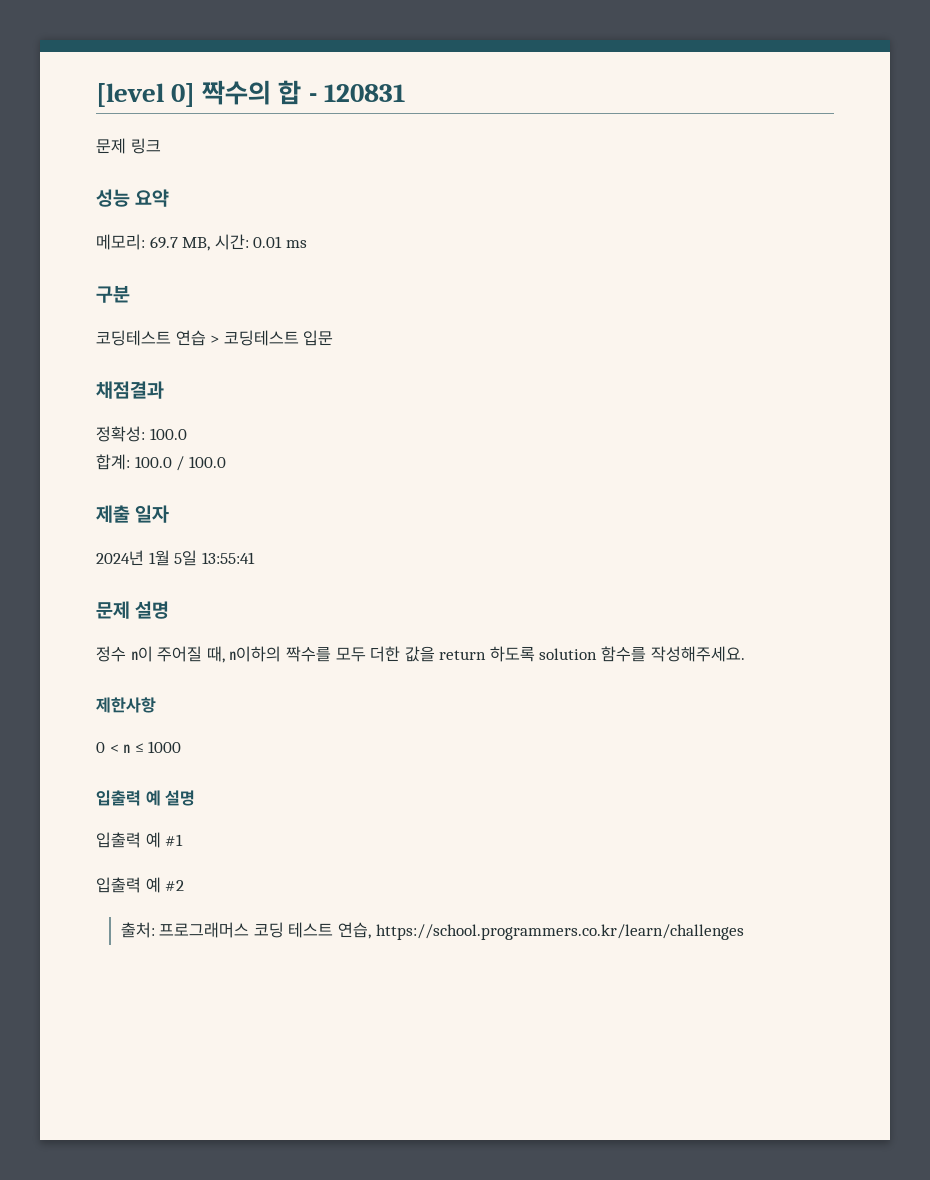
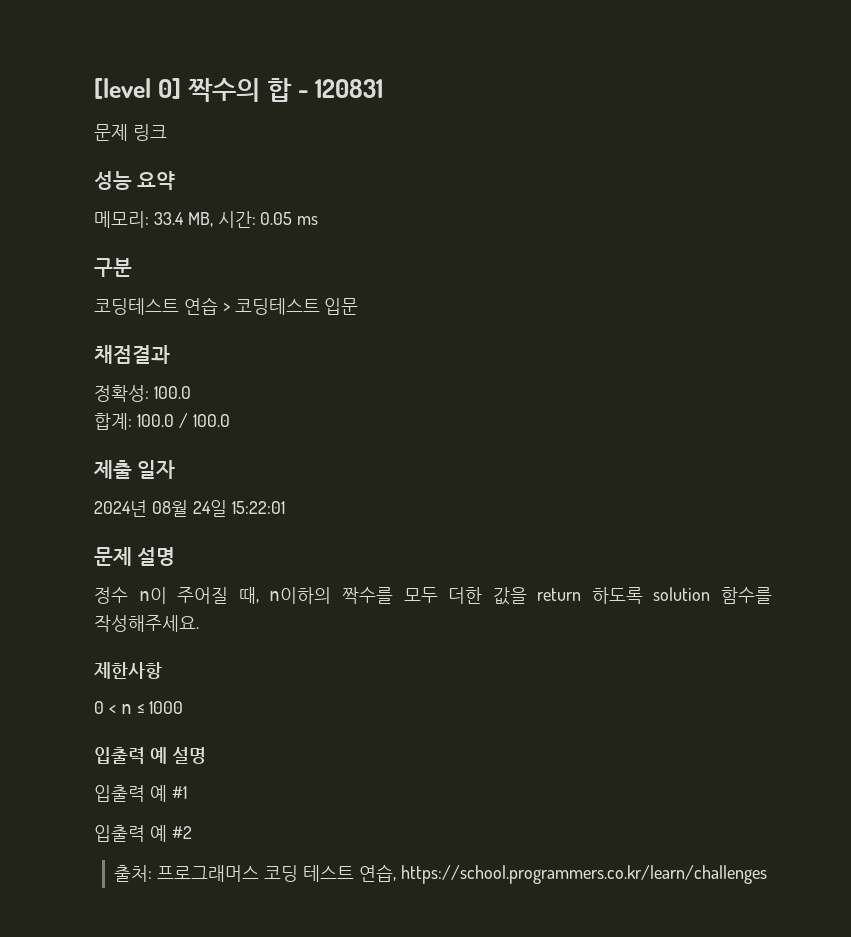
[149,236,178,249] 69.7 -> [153,212,184,225] 33.4
[253,236,283,248] 0.01 -> [260,212,293,225] 0.05
[148,550,255,566] 1월 5일 13:55:41 -> [151,500,285,517] 08월 24일 15:22:01

